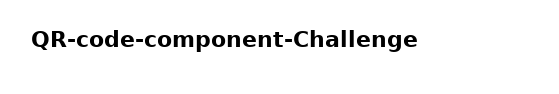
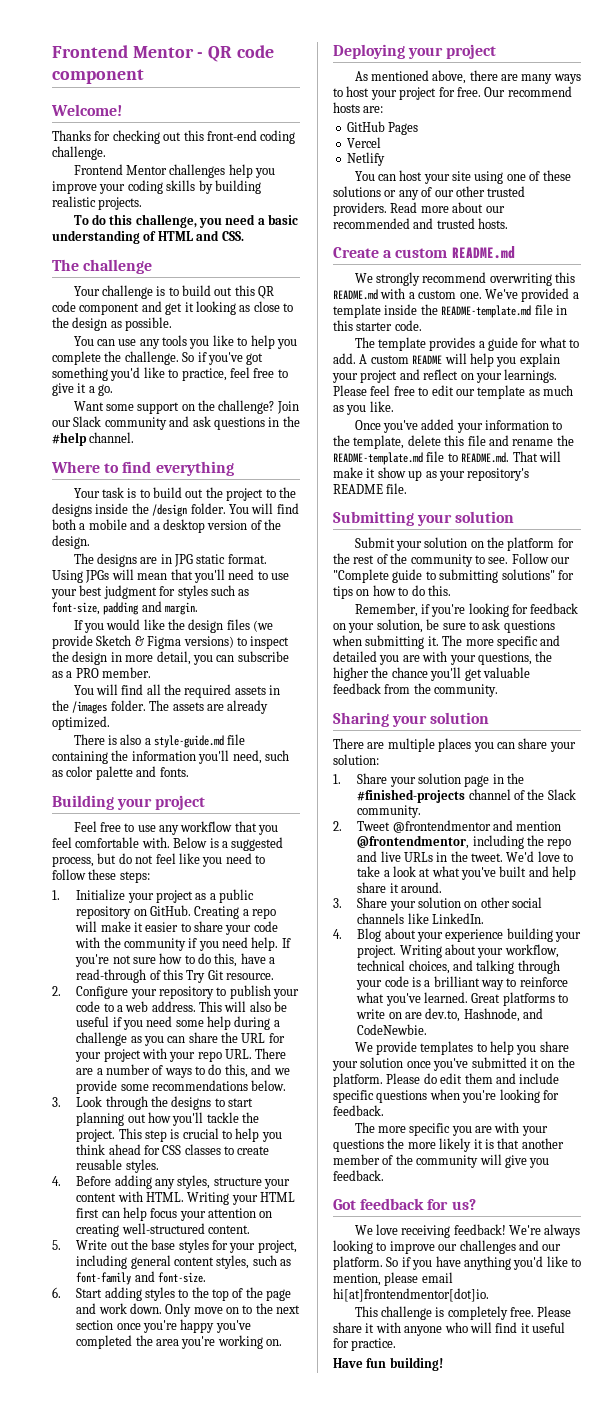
[31,30,418,52] QR-code-component-Challenge -> [52,45,274,62] [52,69,144,84] [51,104,122,116] [52,130,296,144] [52,146,106,160] [73,164,275,178] [52,180,261,194] [52,196,143,210] [73,214,299,228] [52,230,244,244] [52,259,153,274] [73,285,275,299] [52,301,293,315] [52,317,173,331] [73,335,297,349] [52,351,264,365] [52,367,288,381] [52,383,114,396] [73,400,299,414] [52,416,300,430] [52,432,135,446] [51,461,234,476] [73,487,296,501] [52,503,299,517] [52,519,281,533] [52,535,90,549] [73,553,267,567] [52,569,289,583] [51,585,250,599] [52,601,199,615] [73,619,274,633] [52,635,290,649] [52,651,289,665] [52,667,152,678] [73,684,281,698] [52,700,269,714] [52,716,110,730] [73,734,246,748] [52,750,289,764] [52,766,189,780] [52,795,206,810] [73,821,279,835] [52,837,284,851] [52,853,265,867] [52,869,150,883] [52,889,255,903] [76,905,277,919] [75,921,278,935] [75,937,291,951] [75,953,276,967] [76,969,275,983] [52,985,300,999] [76,1001,288,1012] [76,1016,280,1030] [76,1032,285,1046] [75,1048,287,1062] [76,1064,290,1078] [76,1080,287,1094] [52,1096,254,1110] [76,1112,260,1126] [76,1128,282,1142] [76,1144,270,1155] [76,1159,159,1173] [52,1175,291,1189] [76,1191,296,1205] [76,1207,273,1221] [76,1223,250,1237] [52,1239,297,1253] [76,1255,292,1269] [76,1271,206,1285] [52,1287,292,1301] [76,1303,301,1317] [76,1319,251,1333] [76,1335,283,1349] [333,44,497,59] [354,70,581,84] [333,86,572,100] [333,102,384,113] [346,121,419,135] [346,137,381,148] [346,152,385,166] [354,170,571,184] [333,186,526,200] [333,202,505,216] [333,218,509,229] [333,246,515,259] [354,272,575,286] [333,288,579,302] [333,304,567,318] [333,320,422,331] [354,337,580,351] [333,353,560,367] [332,369,558,383] [333,385,573,399] [333,401,394,415] [354,419,563,433] [333,435,574,449] [333,451,561,465] [333,467,530,481] [333,483,408,494] [333,511,515,526] [354,537,574,551] [333,553,570,567] [333,569,574,583] [333,585,451,599] [354,603,579,617] [333,619,555,633] [332,635,561,649] [333,651,553,665] [333,667,530,681] [333,683,499,697] [333,712,490,727] [333,738,576,752] [333,754,379,765] [333,773,525,787] [357,789,576,803] [357,805,422,818] [333,820,562,833] [357,835,572,849] [357,851,574,862] [357,866,577,880] [357,882,442,893] [333,897,543,911] [357,913,484,924] [333,928,582,942] [357,944,559,958] [357,960,560,974] [356,976,568,990] [356,992,569,1006] [356,1008,544,1022] [357,1024,428,1035] [354,1041,569,1055] [332,1057,575,1071] [333,1073,560,1087] [333,1089,559,1103] [333,1105,384,1116] [354,1122,548,1136] [333,1138,564,1152] [333,1154,550,1168] [333,1170,384,1181] [333,1198,476,1210] [354,1224,581,1238] [333,1240,562,1254] [333,1256,581,1270] [333,1272,453,1286] [333,1288,489,1302] [354,1306,572,1320] [333,1322,565,1336] [333,1338,397,1351] [333,1357,443,1371] Frontend Mentor - QR code component // Welcome! // Thanks for checking out this front-end coding challenge. // Frontend Mentor challenges help you improve your coding skills by building realistic projects. // To do this challenge, you need a basic understanding of HTML and CSS. // The challenge // Your challenge is to build out this QR code component and get it looking as close to the design as possible. // You can use any tools you like to help you complete the challenge. So if you've got something you'd like to practice, feel free to give it a go. // Want some support on the challenge? Join our Slack community and ask questions in the #help channel. // Where to find everything // Your task is to build out the project to the designs inside the /design folder. You will find both a mobile and a desktop version of the design. // The designs are in JPG static format. Using JPGs will mean that you'll need to use your best judgment for styles such as font-size, padding and margin. // If you would like the design files (we provide Sketch & Figma versions) to inspect the design in more detail, you can subscribe as a PRO member. // You will find all the required assets in the /images folder. The assets are already optimized. // There is also a style-guide.md file containing the information you'll need, such as color palette and fonts. // Building your project // Feel free to use any workflow that you feel comfortable with. Below is a suggested process, but do not feel like you need to follow these steps: // 1. Initialize your project as a public repository on GitHub. Creating a repo will make it easier to share your code with the community if you need help. If you're not sure how to do this, have a read-through of this Try Git resource. // 2. Configure your repository to publish your code to a web address. This will also be useful if you need some help during a challenge as you can share the URL for your project with your repo URL. There are a number of ways to do this, and we provide some recommendations below. // 3. Look through the designs to start planning out how you'll tackle the project. This step is crucial to help you think ahead for CSS classes to create reusable styles. // 4. Before adding any styles, structure your content with HTML. Writing your HTML first can help focus your attention on creating well-structured content. // 5. Write out the base styles for your project, including general content styles, such as font-family and font-size. // 6. Start adding styles to the top of the page and work down. Only move on to the next section once you're happy you've completed the area you're working on. // Deploying your project // As mentioned above, there are many ways to host your project for free. Our recommend hosts are: // GitHub Pages // Vercel // Netlify // You can host your site using one of these solutions or any of our other trusted providers. Read more about our recommended and trusted hosts. // Create a custom README.md // We strongly recommend overwriting this README.md with a custom one. We've provided a template inside the README-template.md file in this starter code. // The template provides a guide for what to add. A custom README will help you explain your project and reflect on your learnings. Please feel free to edit our template as much as you like. // Once you've added your information to the template, delete this file and rename the README-template.md file to README.md. That will make it show up as your repository's README file. // Submitting your solution // Submit your solution on the platform for the rest of the community to see. Follow our "Complete guide to submitting solutions" for tips on how to do this. // Remember, if you're looking for feedback on your solution, be sure to ask questions when submitting it. The more specific and detailed you are with your questions, the higher the chance you'll get valuable feedback from the community. // Sharing your solution // There are multiple places you can share your solution: // 1. Share your solution page in the #finished-projects channel of the Slack community. // 2. Tweet @frontendmentor and mention @frontendmentor, including the repo and live URLs in the tweet. We'd love to take a look at what you've built and help share it around. // 3. Share your solution on other social channels like LinkedIn. // 4. Blog about your experience building your project. Writing about your workflow, technical choices, and talking through your code is a brilliant way to reinforce what you've learned. Great platforms to write on are dev.to, Hashnode, and CodeNewbie. // We provide templates to help you share your solution once you've submitted it on the platform. Please do edit them and include specific questions when you're looking for feedback. // The more specific you are with your questions the more likely it is that another member of the community will give you feedback. // Got feedback for us? // We love receiving feedback! We're always looking to improve our challenges and our platform. So if you have anything you'd like to mention, please email hi[at]frontendmentor[dot]io. // This challenge is completely free. Please share it with anyone who will find it useful for practice. // Have fun building!

